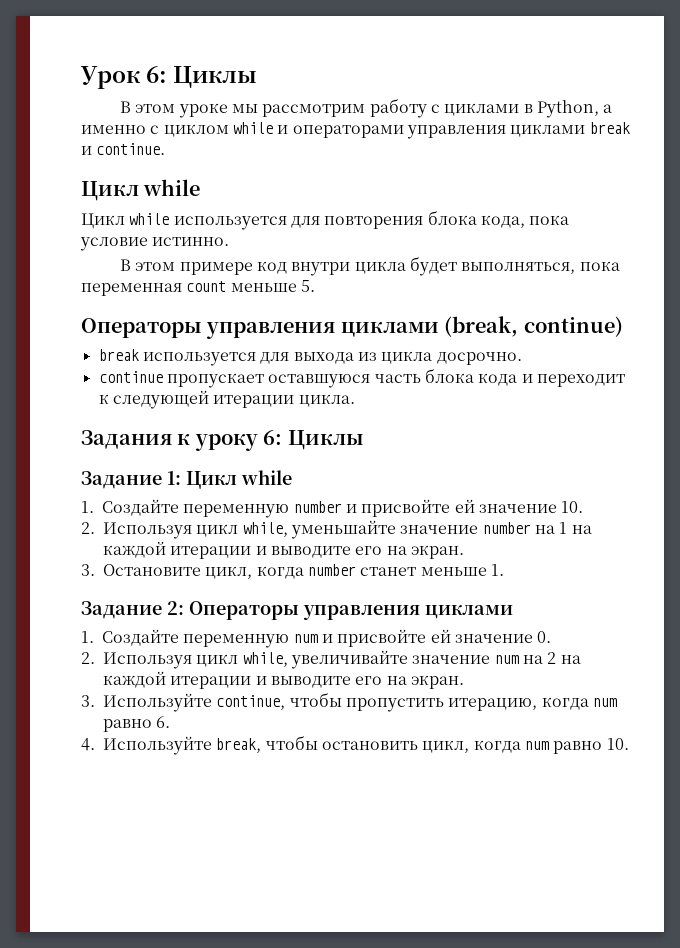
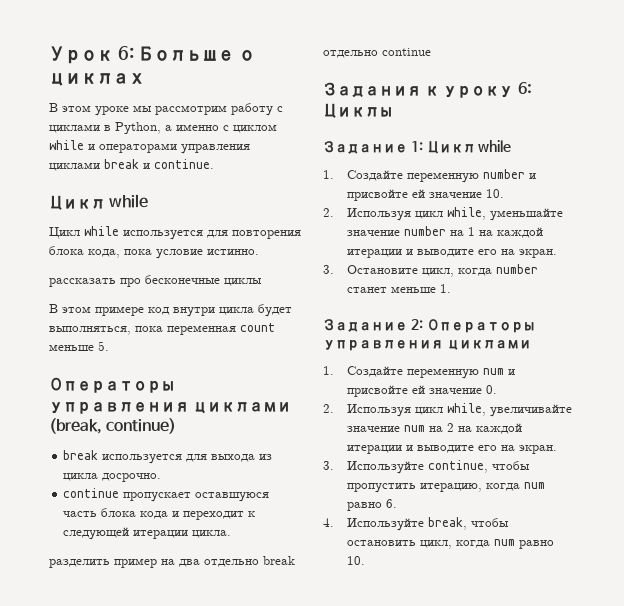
[173,66,258,88] Циклы -> [138,46,256,61] [49,73,145,86] Больше о циклах
(230, 241) none -> [49,275,262,287] // рассказать про бесконечные циклы
(355, 400) none -> [49,556,295,568] [323,48,431,58] // разделить пример на два отдельно break отдельно continue

